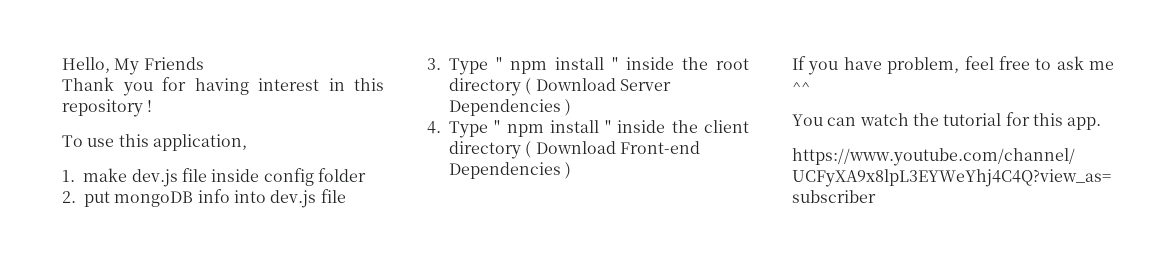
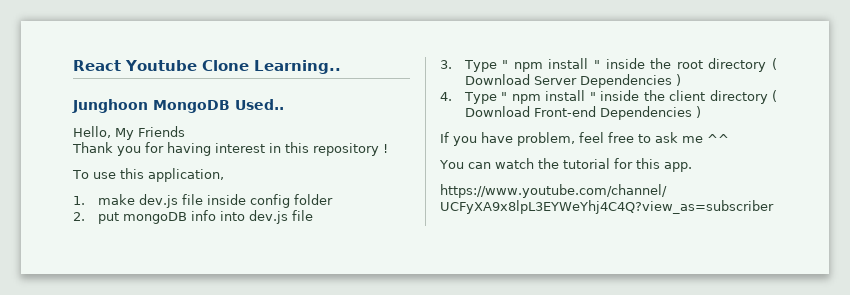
(62, 65) none -> [73,60,341,74] [72,99,284,113] React Youtube Clone Learning.. // Junghoon MongoDB Used.. //

